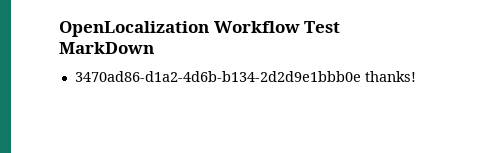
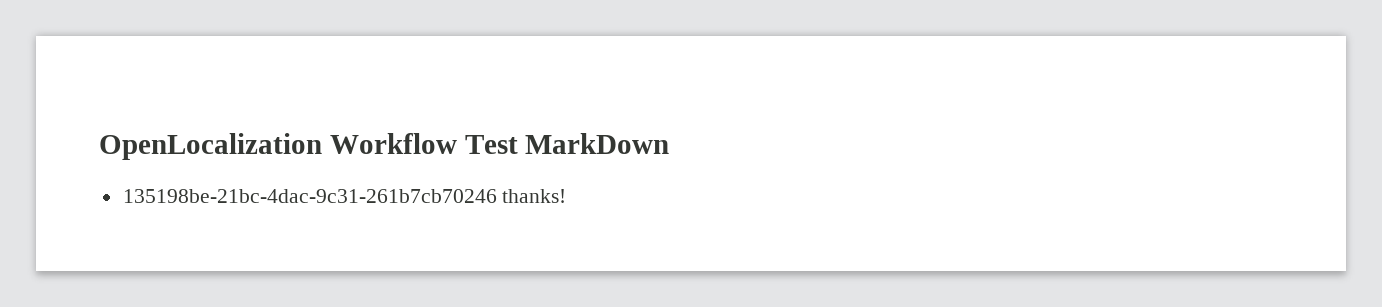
[74,71,361,82] 3470ad86-d1a2-4d6b-b134-2d2d9e1bbb0e -> [122,189,497,203] 135198be-21bc-4dac-9c31-261b7cb70246

